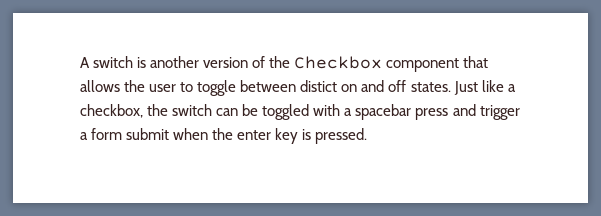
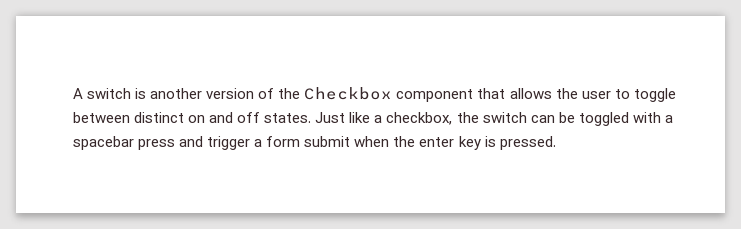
[300,80,338,92] distict -> [134,112,185,123] distinct

